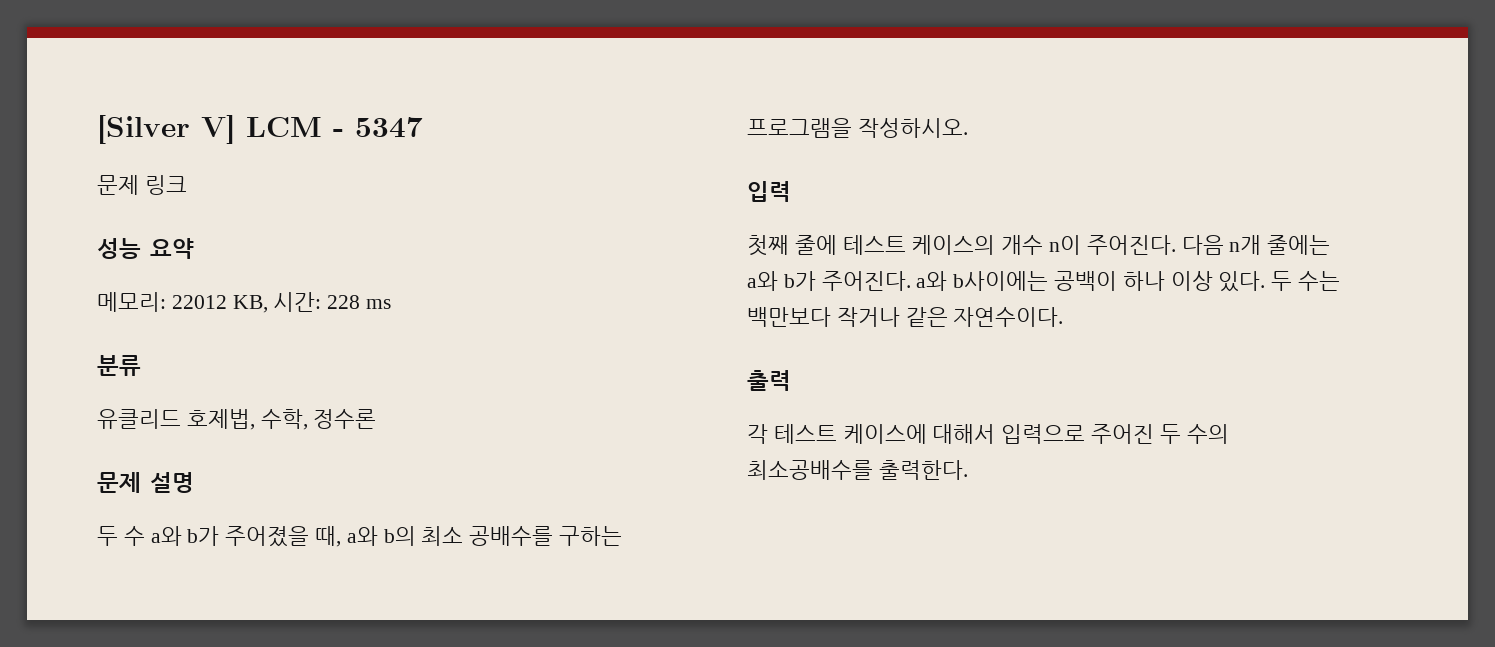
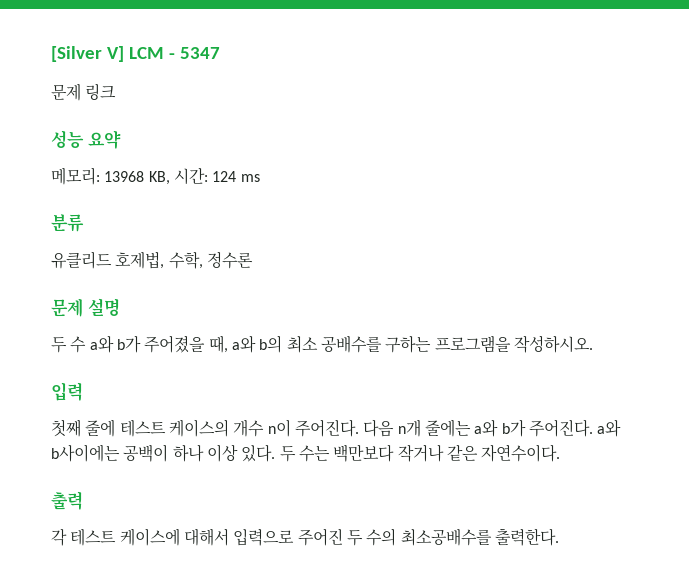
[171,295,227,309] 22012 -> [104,171,145,182] 13968
[327,295,361,309] 228 -> [212,171,237,182] 124

